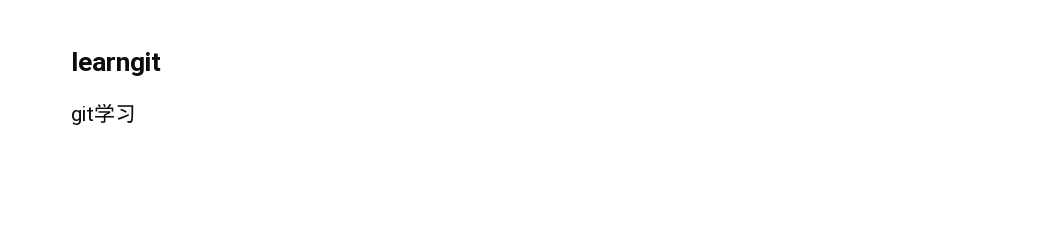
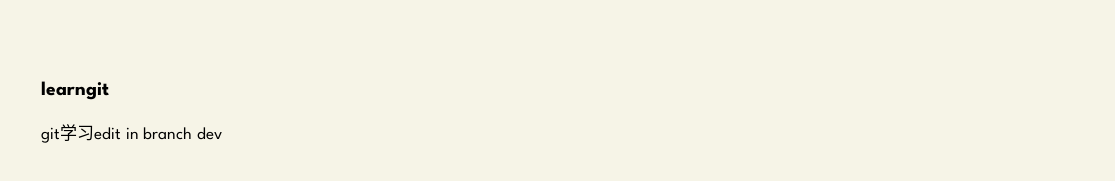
(136, 114) none -> [94,127,222,140] edit in branch dev

